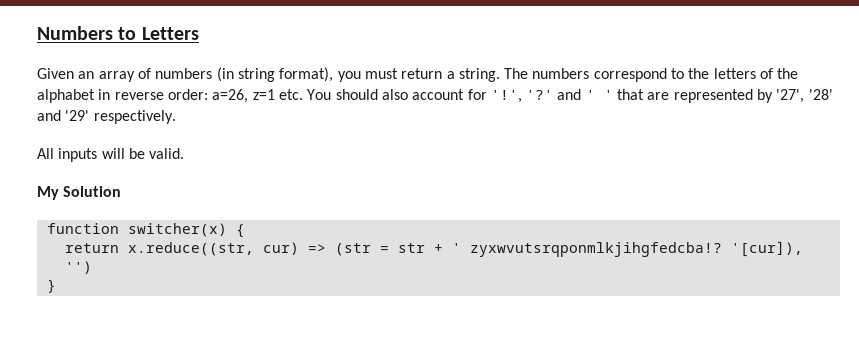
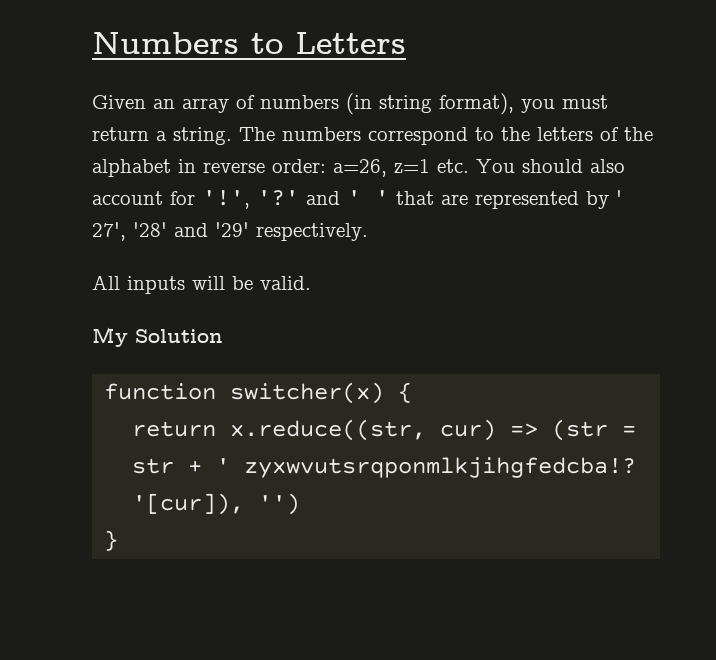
[776,89,805,103] '27', -> [616,190,622,205] [92,222,126,241] ' 27',

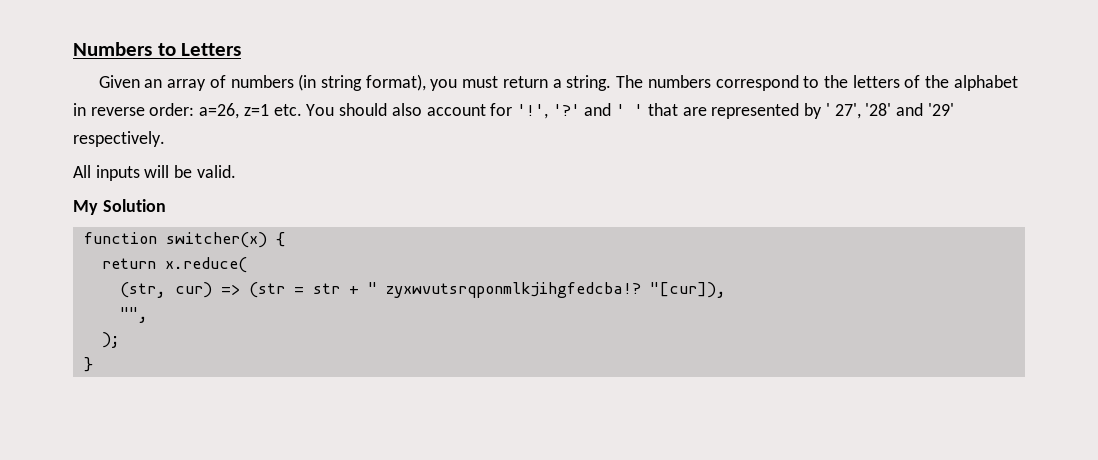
[230,419,427,441] x.reduce((str, -> [164,257,247,273] [119,282,166,298] x.reduce( // (str,
[216,457,637,478] [132,493,301,515] ' zyxwvutsrqponmlkjihgfedcba!? '[cur]), '') -> [367,282,726,298] [119,307,148,323] [101,332,120,348] " zyxwvutsrqponmlkjihgfedcba!? "[cur]), // "", // );

